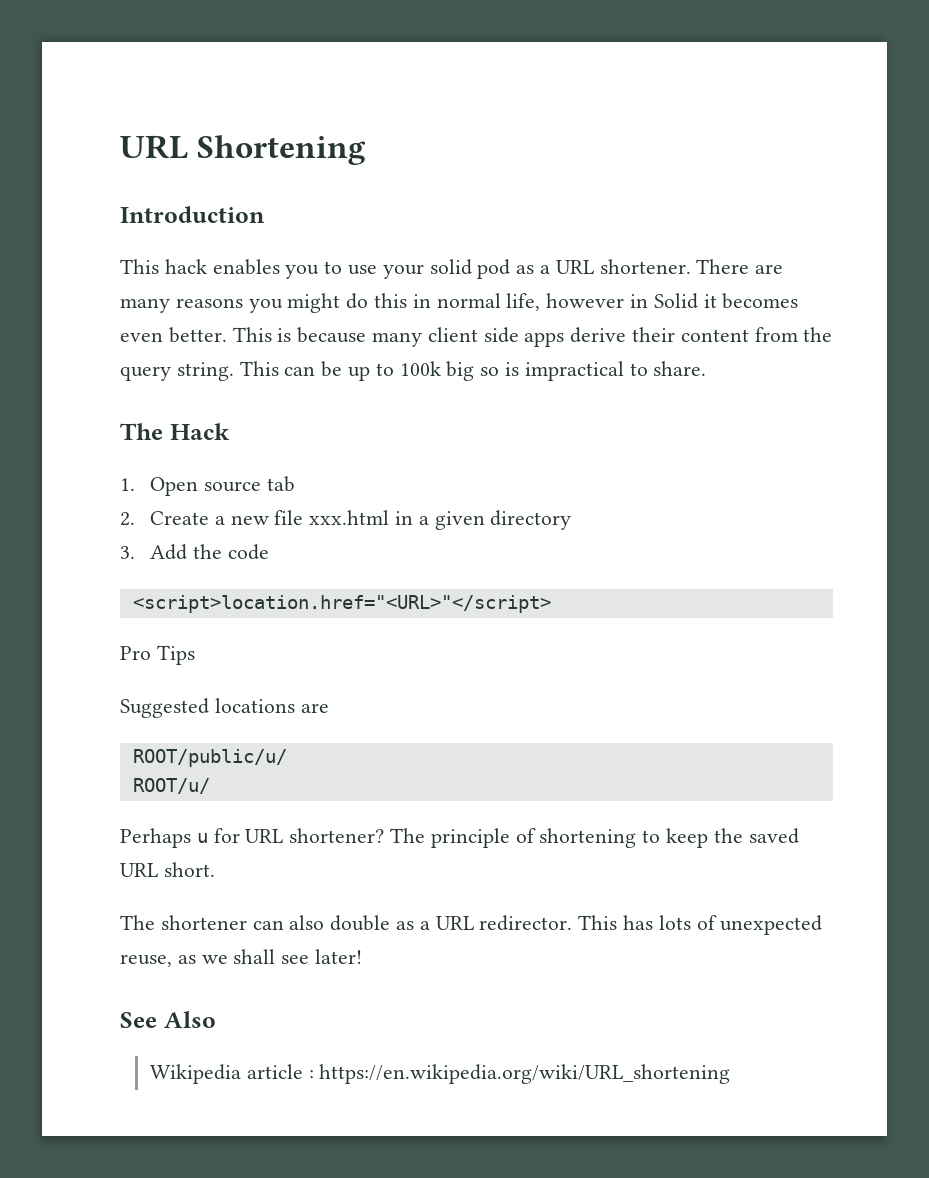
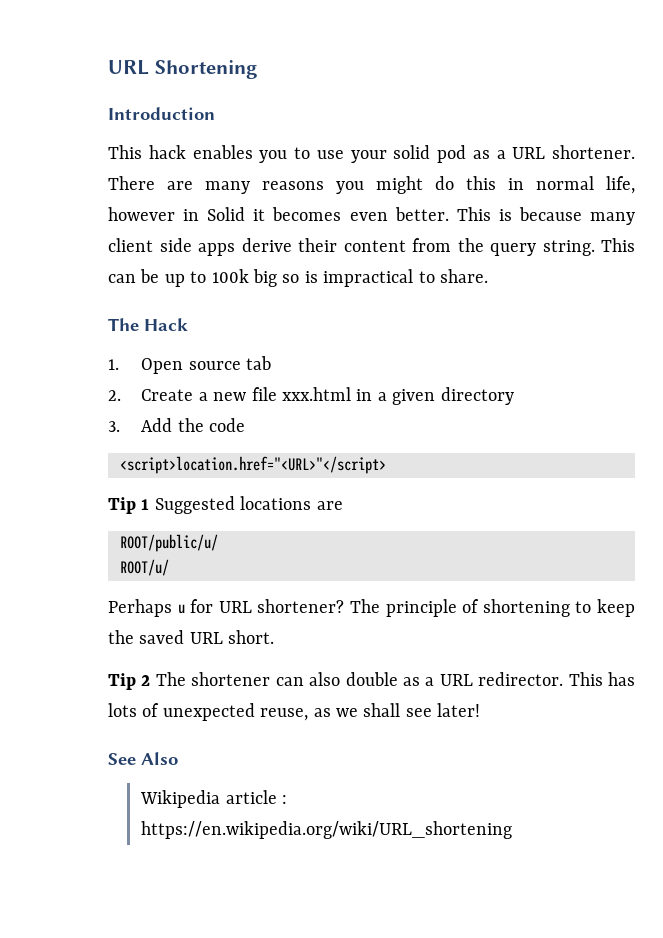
[120,645,195,665] Pro Tips // -> [108,497,150,514] Tip 1
(215, 869) none -> [108,673,151,690] Tip 2

